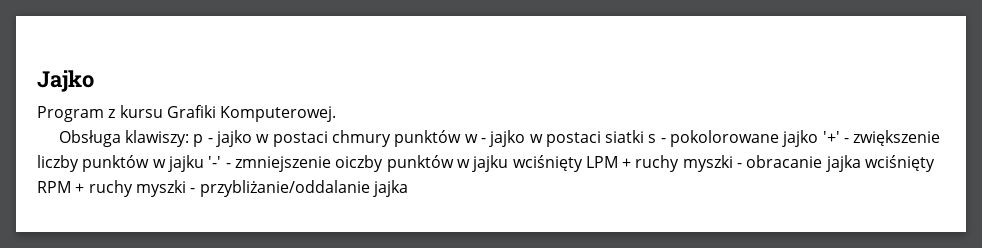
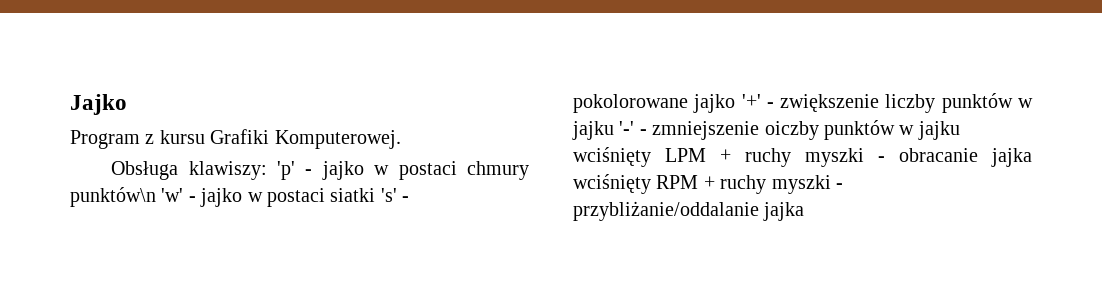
[193,134,204,147] p -> [277,161,296,180] 'p'
[394,130,478,147] punktów w -> [70,187,184,207] punktów\n 'w'
[648,134,657,143] s -> [380,188,397,202] 's'

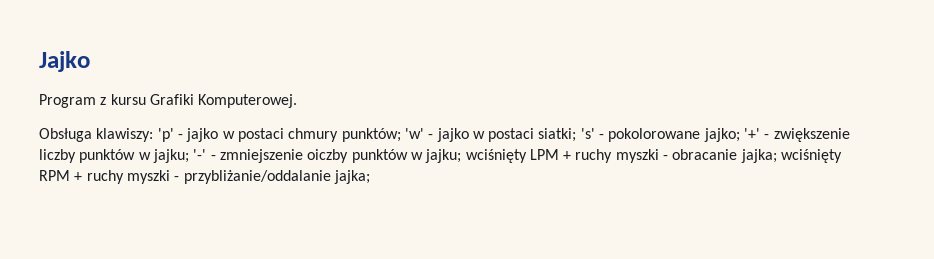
[70,187,156,207] punktów\n -> [341,128,401,142] punktów;
[330,188,376,202] siatki -> [538,128,577,142] siatki;
[693,94,736,113] jajko -> [703,128,740,142] jajko;
[572,121,614,140] jajku -> [152,149,189,163] jajku;
[917,121,960,140] jajku -> [425,149,462,163] jajku;
[991,148,1032,167] jajka -> [740,149,777,163] jajka;
[763,202,805,221] jajka -> [333,170,370,184] jajka;

